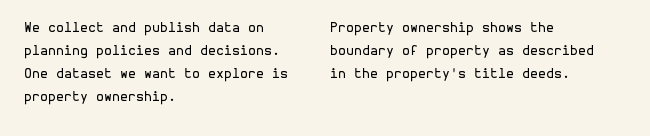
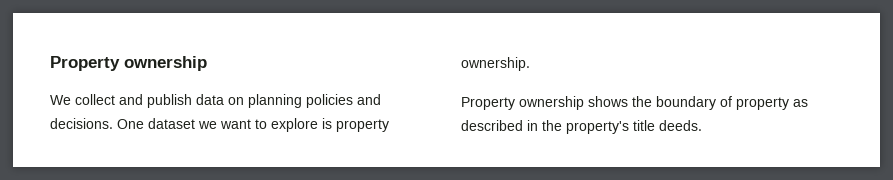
(24, 27) none -> [50,56,207,71] Property ownership //

